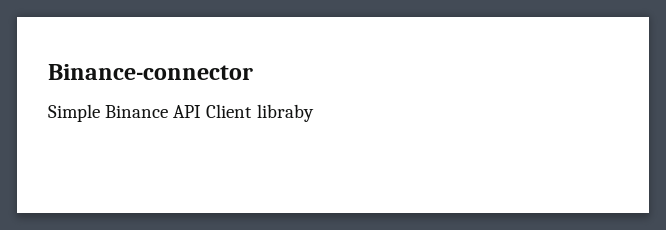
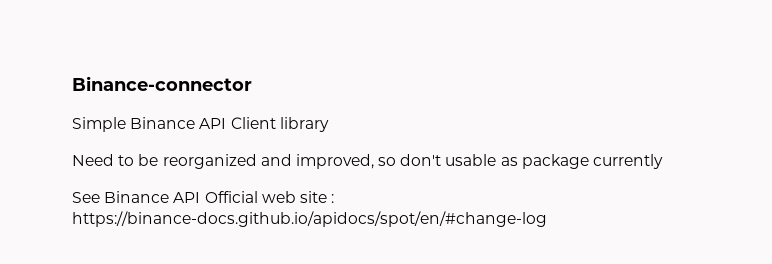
[256,104,314,122] libraby -> [279,117,329,132] [72,154,664,169] [72,191,335,203] [72,211,547,227] library // Need to be reorganized and improved, so don't usable as package currently // See Binance API Official web site : https://binance-docs.github.io/apidocs/spot/en/#change-log

